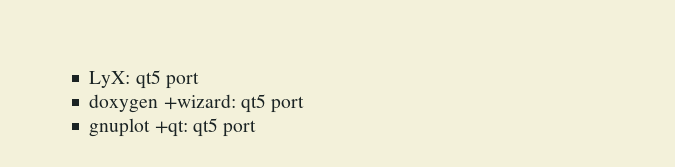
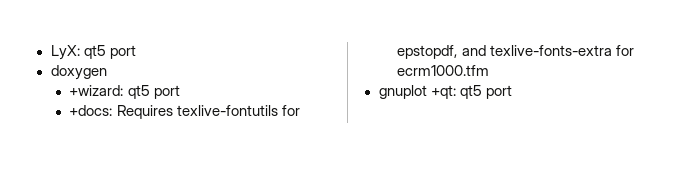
(159, 103) none -> (107, 72) //
(305, 104) none -> [69,105,300,119] [397,45,634,59] [397,65,490,76] // +docs: Requires texlive-fontutils for epstopdf, and texlive-fonts-extra for ecrm1000.tfm

